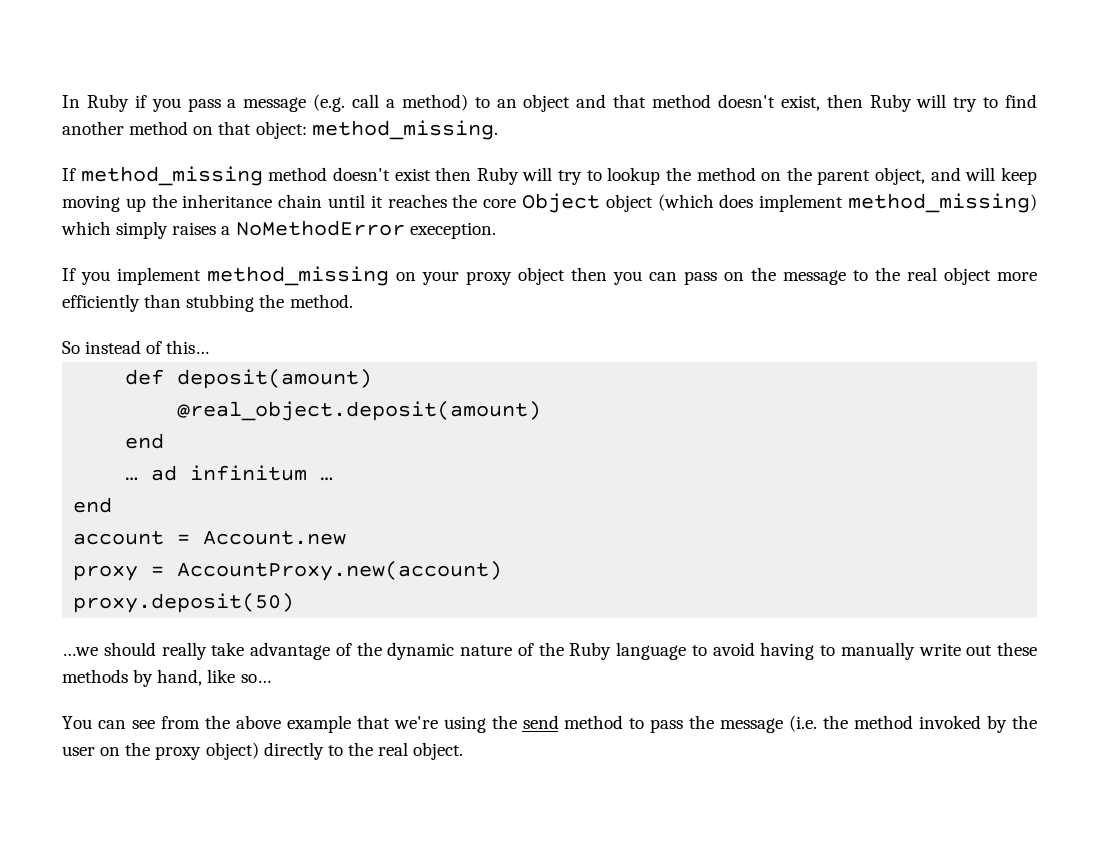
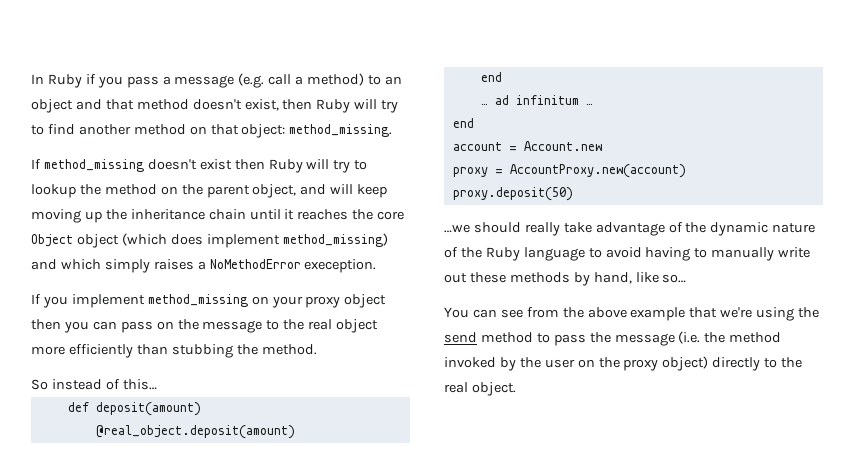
[268,167,328,181] method -> (144, 165) none
(1037, 203) none -> [31,259,57,270] and

